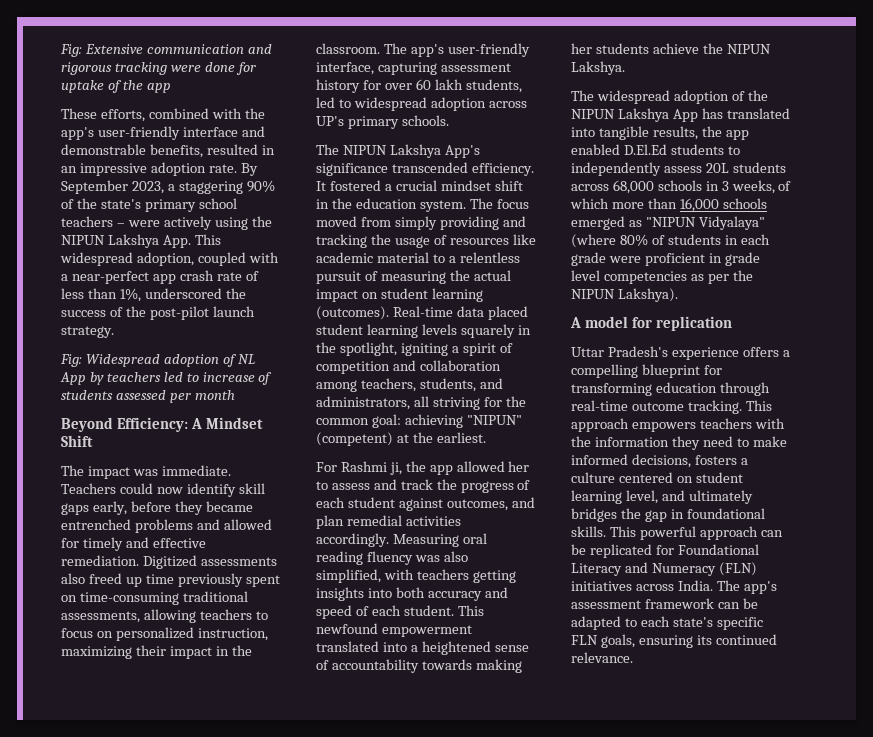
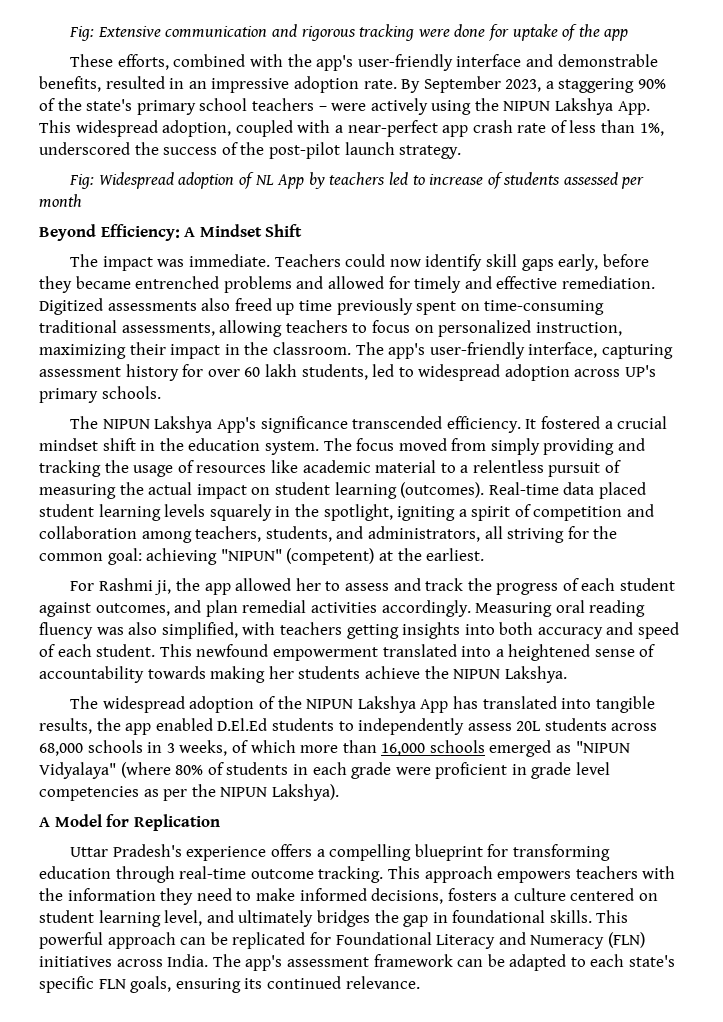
[584,316,732,331] model for replication -> [54,814,220,831] Model for Replication

